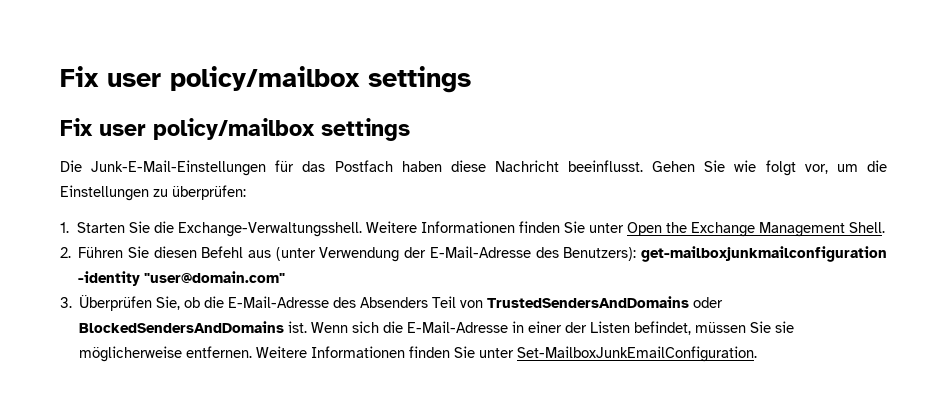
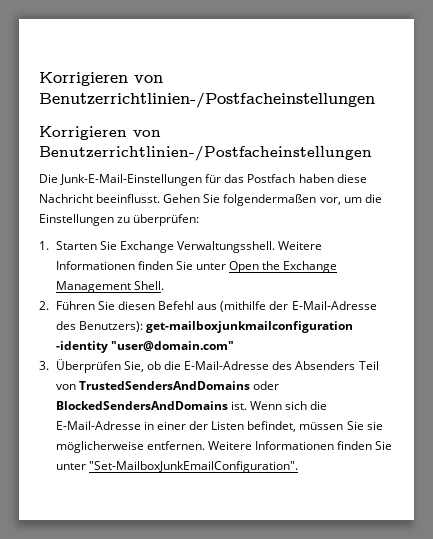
[60,66,471,93] [60,118,410,141] Fix user policy/mailbox settings // Fix user policy/mailbox settings -> [39,72,163,86] [39,92,375,108] [39,126,161,140] [39,146,372,161] Korrigieren von Benutzerrichtlinien-/Postfacheinstellungen // Korrigieren von Benutzerrichtlinien-/Postfacheinstellungen
[734,160,796,176] wie folgt -> [223,194,317,206] folgendermaßen
[154,221,363,237] die Exchange-Verwaltungsshell. -> [119,241,276,253] Exchange Verwaltungsshell.
[275,247,400,262] (unter Verwendung -> [220,301,267,312] (mithilfe
[517,346,758,362] Set-MailboxJunkEmailConfiguration. -> [88,461,298,473] "Set-MailboxJunkEmailConfiguration".

